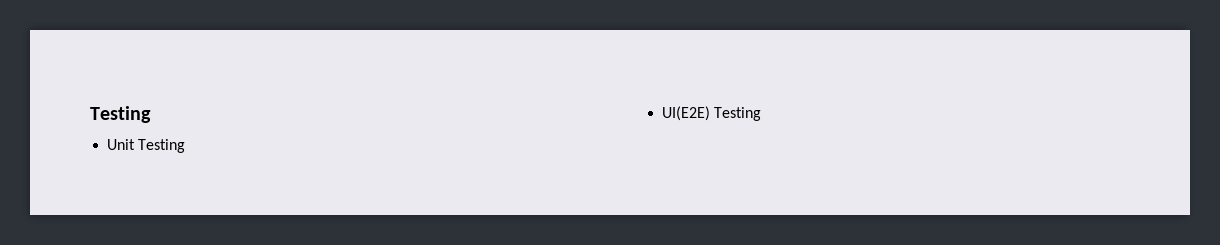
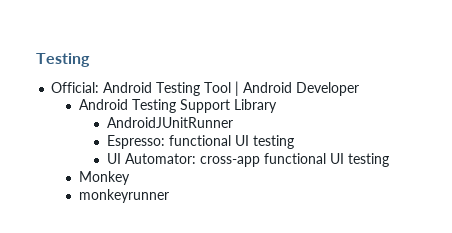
[90,106,151,123] [107,139,186,153] [662,106,762,121] Testing // Unit Testing // UI(E2E) Testing -> [36,53,90,67] [51,81,360,96] [79,99,278,113] [106,117,233,128] [106,135,294,149] [106,153,389,167] [79,171,131,185] [79,189,170,203] Testing // Official: Android Testing Tool | Android Developer // Android Testing Support Library // AndroidJUnitRunner // Espresso: functional UI testing // UI Automator: cross-app functional UI testing // Monkey // monkeyrunner

